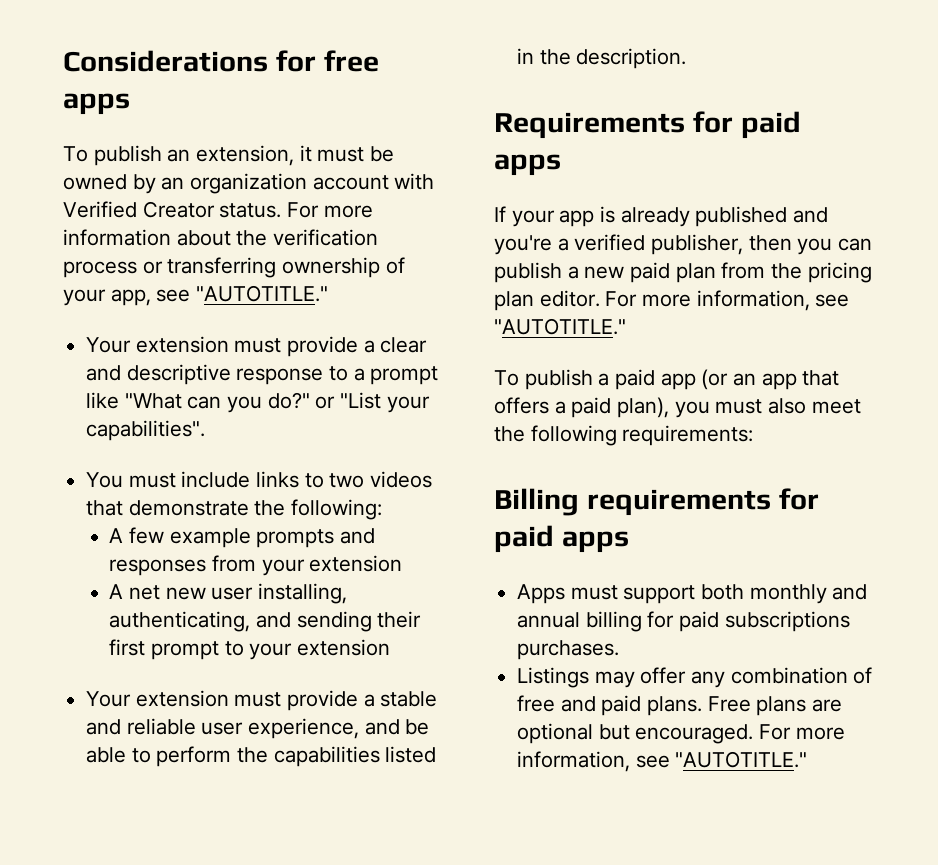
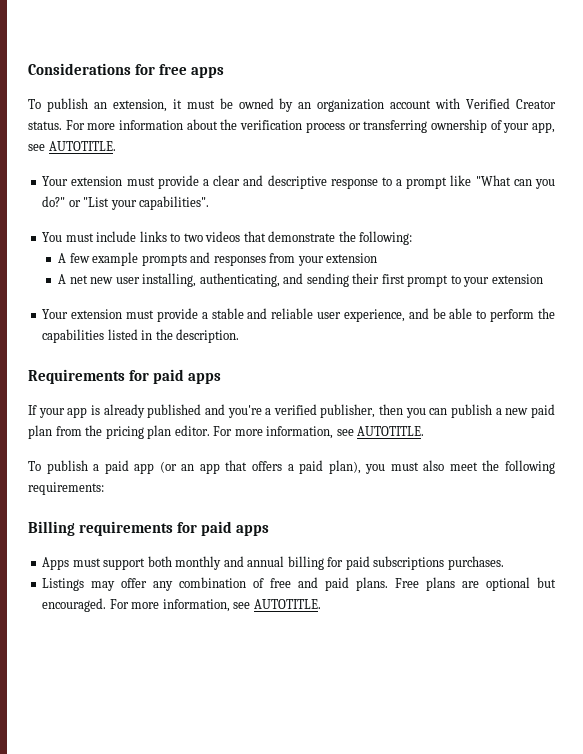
[196,285,329,302] "AUTOTITLE." -> [48,141,116,151] AUTOTITLE.
[494,318,626,335] "AUTOTITLE." -> [357,426,425,436] AUTOTITLE.
[675,751,808,768] "AUTOTITLE." -> [253,599,321,609] AUTOTITLE.

